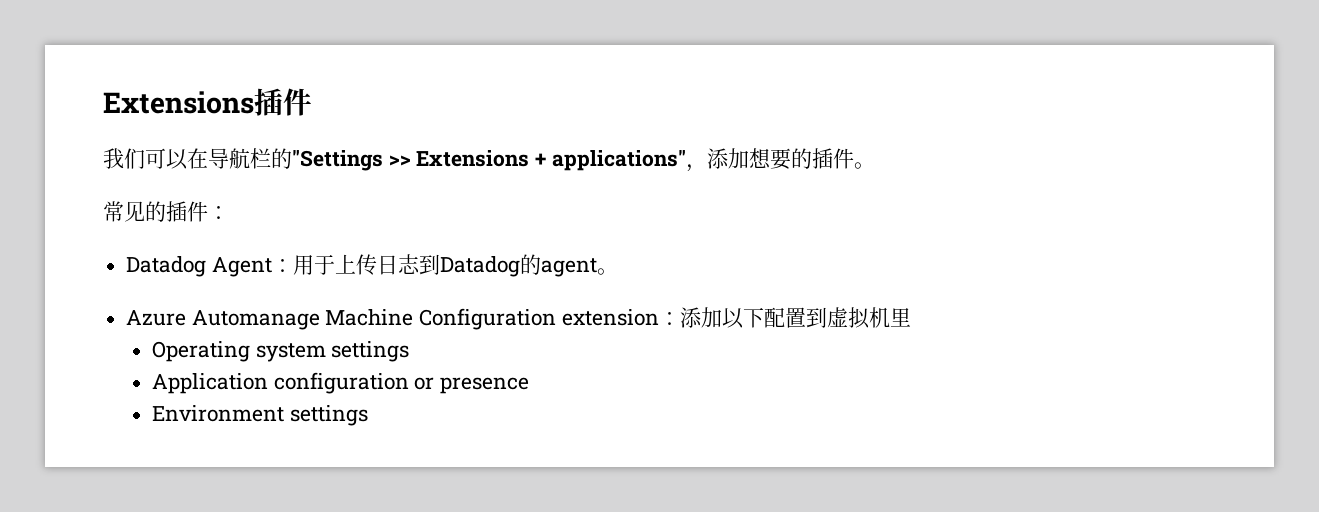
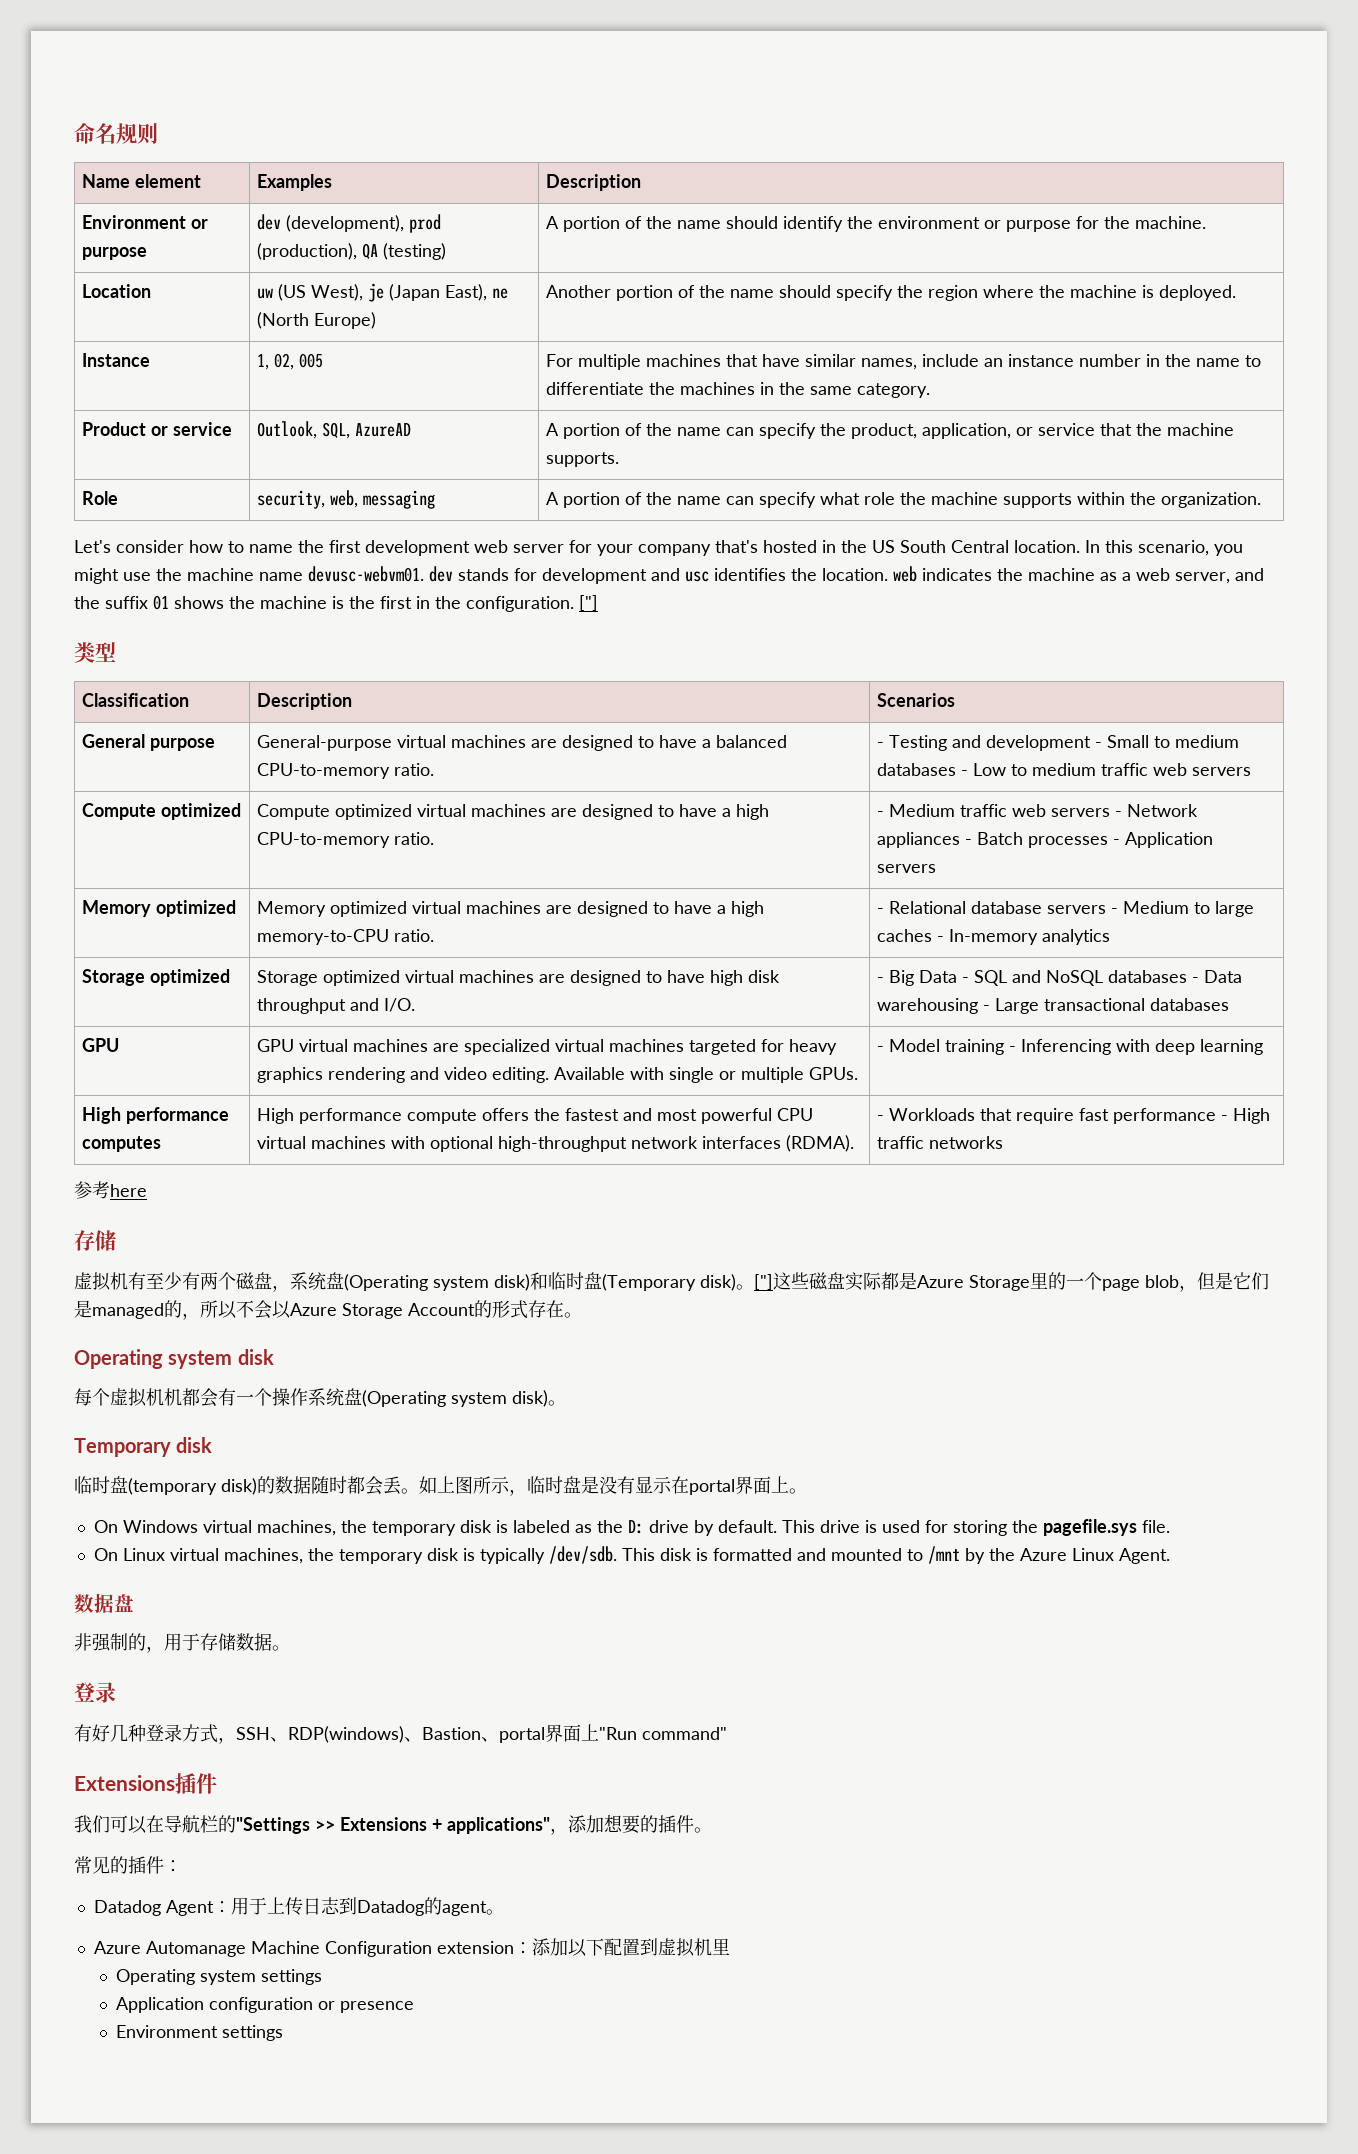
(103, 102) none -> [74,123,158,145] [81,174,201,188] [256,174,332,191] [545,174,641,191] [81,215,208,229] [81,247,147,260] [256,214,441,233] [256,243,446,260] [545,216,1206,232] [81,284,151,298] [256,283,508,302] [256,312,376,329] [545,285,1236,301] [81,353,150,367] [256,353,323,370] [545,354,1261,370] [545,382,930,398] [81,422,232,436] [256,421,411,439] [545,423,1234,439] [545,452,619,467] [81,491,118,505] [256,490,435,509] [545,492,1261,508] [74,540,1243,556] [74,566,1264,584] [74,595,598,612] [74,642,116,663] [81,693,189,707] [256,693,352,710] [876,693,955,707] [81,734,215,751] [256,735,787,751] [256,763,434,779] [876,735,1239,751] [876,763,1251,776] [81,803,241,820] [256,804,769,820] [256,832,434,848] [876,804,1198,817] [876,832,1213,848] [876,864,936,873] [81,900,236,917] [256,901,764,917] [256,929,434,945] [876,901,1254,917] [876,929,1110,945] [81,969,230,986] [256,970,780,986] [256,998,415,1014] [876,970,1242,986] [876,998,1229,1014] [81,1038,119,1052] [256,1039,837,1055] [256,1067,858,1083] [876,1039,1263,1055] [81,1107,229,1124] [81,1136,161,1152] [256,1108,813,1124] [256,1135,854,1152] [876,1108,1270,1124] [876,1136,1003,1149] [74,1181,147,1199] [74,1230,116,1251] [74,1272,1269,1292] [74,1300,582,1320] [74,1349,274,1369] [74,1388,566,1407] [74,1437,213,1457] [74,1476,807,1496] [93,1519,1170,1536] [93,1546,1170,1564] [74,1593,134,1613] [74,1633,290,1653] [74,1682,116,1703] [74,1724,727,1744] 命名规则 // Name element | Examples | Description // Environment or purpose | dev (development), prod (production), QA (testing) | A portion of the name should identify the environment or purpose for the machine. // Location | uw (US West), je (Japan East), ne (North Europe) | Another portion of the name should specify the region where the machine is deployed. // Instance | 1, 02, 005 | For multiple machines that have similar names, include an instance number in the name to differentiate the machines in the same category. // Product or service | Outlook, SQL, AzureAD | A portion of the name can specify the product, application, or service that the machine supports. // Role | security, web, messaging | A portion of the name can specify what role the machine supports within the organization. // Let's consider how to name the first development web server for your company that's hosted in the US South Central location. In this scenario, you might use the machine name devusc-webvm01. dev stands for development and usc identifies the location. web indicates the machine as a web server, and the suffix 01 shows the machine is the first in the configuration. ["] // 类型 // Classification | Description | Scenarios // General purpose | General-purpose virtual machines are designed to have a balanced CPU-to-memory ratio. | - Testing and development - Small to medium databases - Low to medium traffic web servers // Compute optimized | Compute optimized virtual machines are designed to have a high CPU-to-memory ratio. | - Medium traffic web servers - Network appliances - Batch processes - Application servers // Memory optimized | Memory optimized virtual machines are designed to have a high memory-to-CPU ratio. | - Relational database servers - Medium to large caches - In-memory analytics // Storage optimized | Storage optimized virtual machines are designed to have high disk throughput and I/O. | - Big Data - SQL and NoSQL databases - Data warehousing - Large transactional databases // GPU | GPU virtual machines are specialized virtual machines targeted for heavy graphics rendering and video editing. Available with single or multiple GPUs. | - Model training - Inferencing with deep learning // High performance computes | High performance compute offers the fastest and most powerful CPU virtual machines with optional high-throughput network interfaces (RDMA). | - Workloads that require fast performance - High traffic networks // 参考here // 存储 // 虚拟机有至少有两个磁盘，系统盘(Operating system disk)和临时盘(Temporary disk)。["]这些磁盘实际都是Azure Storage里的一个page blob，但是它们是managed的，所以不会以Azure Storage Account的形式存在。 // Operating system disk // 每个虚拟机机都会有一个操作系统盘(Operating system disk)。 // Temporary disk // 临时盘(temporary disk)的数据随时都会丢。如上图所示，临时盘是没有显示在portal界面上。 // On Windows virtual machines, the temporary disk is labeled as the D: drive by default. This drive is used for storing the pagefile.sys file. // On Linux virtual machines, the temporary disk is typically /dev/sdb. This disk is formatted and mounted to /mnt by the Azure Linux Agent. // 数据盘 // 非强制的，用于存储数据。 // 登录 // 有好几种登录方式，SSH、RDP(windows)、Bastion、portal界面上"Run command" //

